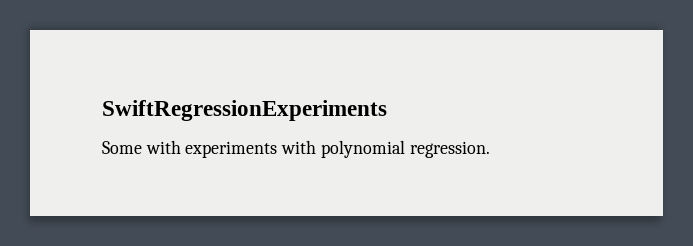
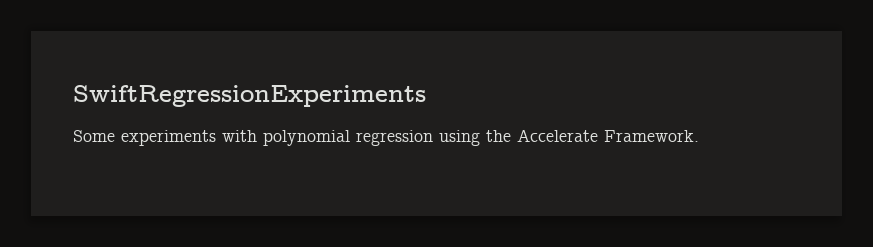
[145,140,181,154] with -> (115, 136) none
[409,141,490,158] regression. -> [356,129,699,146] regression using the Accelerate Framework.

